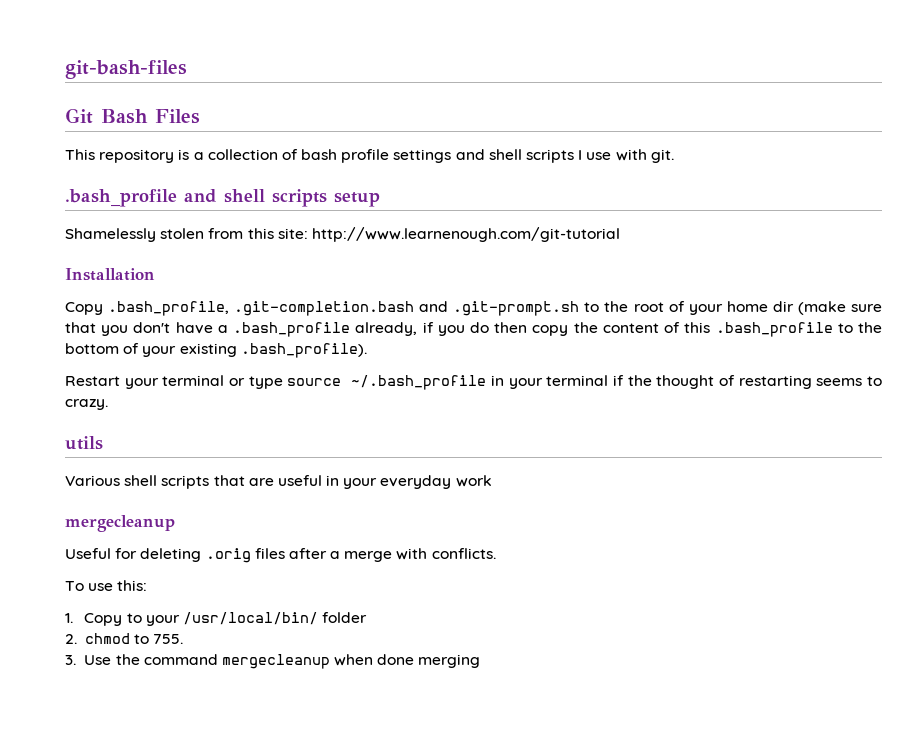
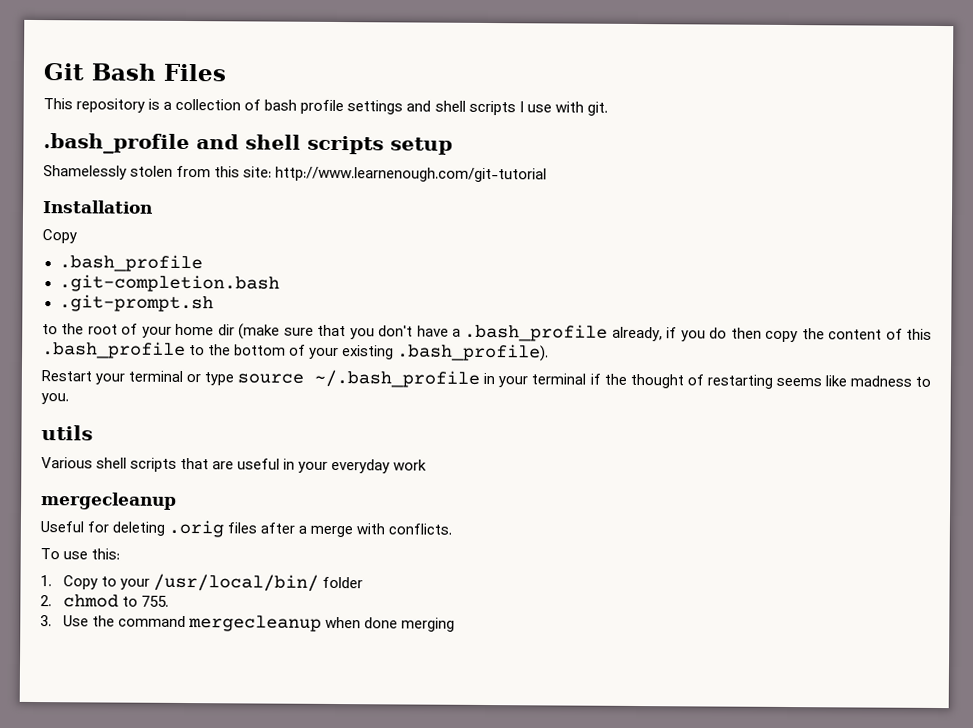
[65,60,187,79] git-bash-files // -> (43, 72) none
[108,301,230,316] .bash_profile, -> [58,254,203,273] // .bash_profile //
[419,301,449,312] and -> (280, 283) //
(580, 308) none -> (214, 303) //
[867,376,883,386] [65,399,108,410] to crazy. -> [824,375,932,387] [41,393,69,405] like madness to you.

